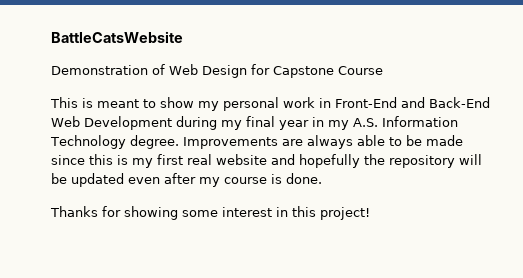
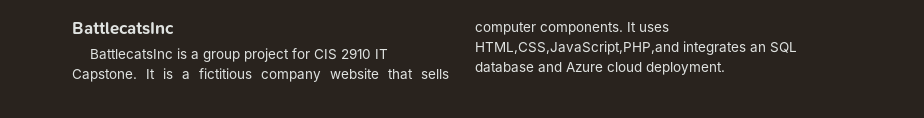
[51,31,183,43] [51,64,383,78] [50,97,490,111] [51,116,458,130] [50,135,463,149] [51,154,482,168] [51,173,322,187] [50,206,370,220] BattleCatsWebsite // Demonstration of Web Design for Capstone Course // This is meant to show my personal work in Front-End and Back-End Web Development during my final year in my A.S. Information Technology degree. Improvements are always able to be made since this is my first real website and hopefully the repository will be updated even after my course is done. // Thanks for showing some interest in this project! -> [72,22,174,35] [89,48,388,62] [72,68,449,82] [475,22,669,35] [475,41,797,55] [475,62,725,75] BattlecatsInc // BattlecatsInc is a group project for CIS 2910 IT Capstone. It is a fictitious company website that sells computer components. It uses HTML,CSS,JavaScript,PHP,and integrates an SQL database and Azure cloud deployment.

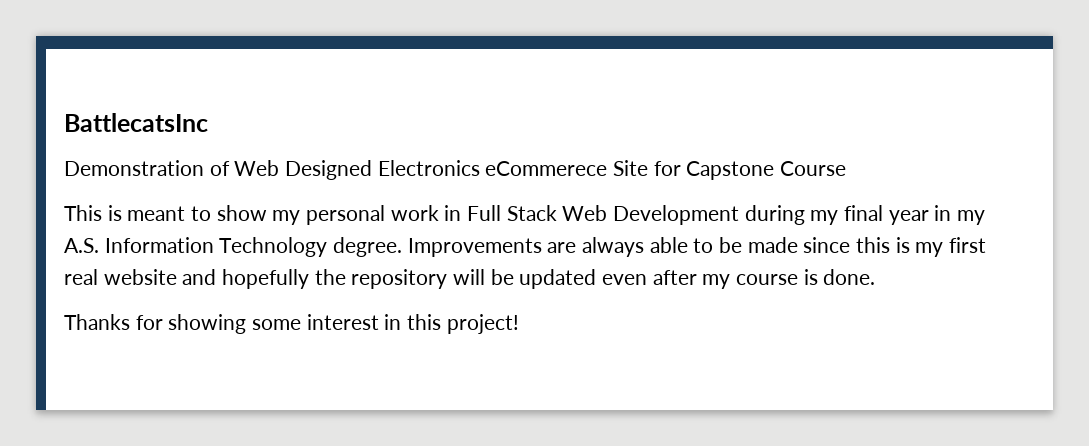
[89,48,388,62] [72,68,449,82] [475,22,669,35] [475,41,797,55] [475,62,725,75] BattlecatsInc is a group project for CIS 2910 IT Capstone. It is a fictitious company website that sells computer components. It uses HTML,CSS,JavaScript,PHP,and integrates an SQL database and Azure cloud deployment. -> [64,160,847,180] [64,205,986,225] [64,237,987,257] [64,269,876,289] [64,314,519,334] Demonstration of Web Designed Electronics eCommerece Site for Capstone Course // This is meant to show my personal work in Full Stack Web Development during my final year in my A.S. Information Technology degree. Improvements are always able to be made since this is my first real website and hopefully the repository will be updated even after my course is done. // Thanks for showing some interest in this project!

